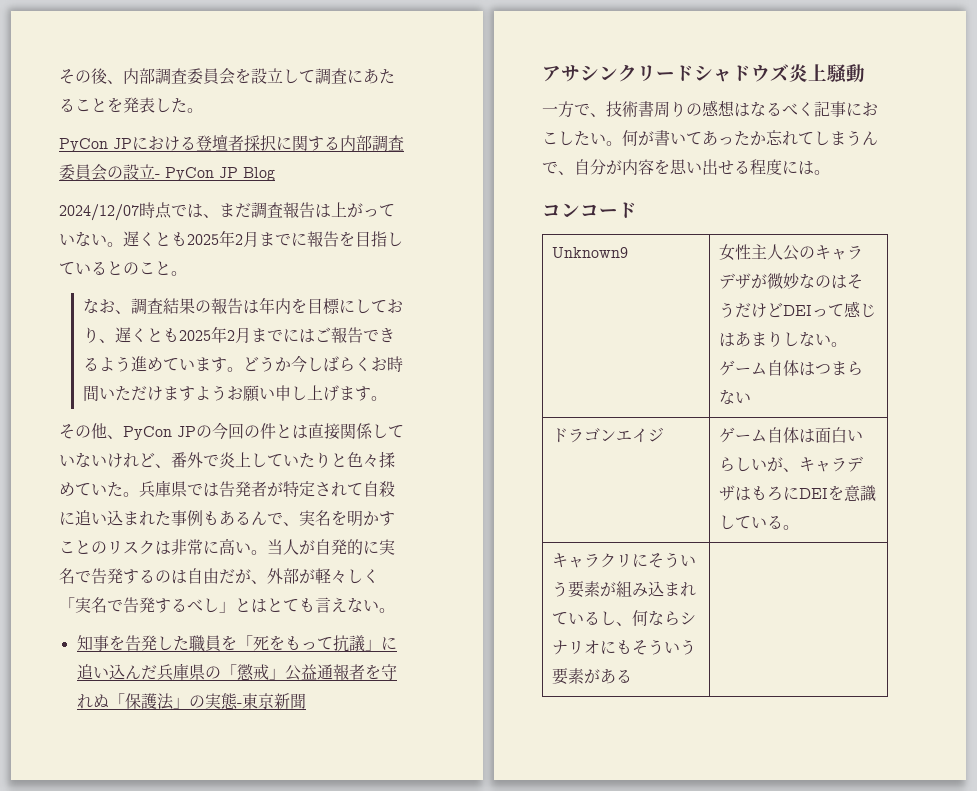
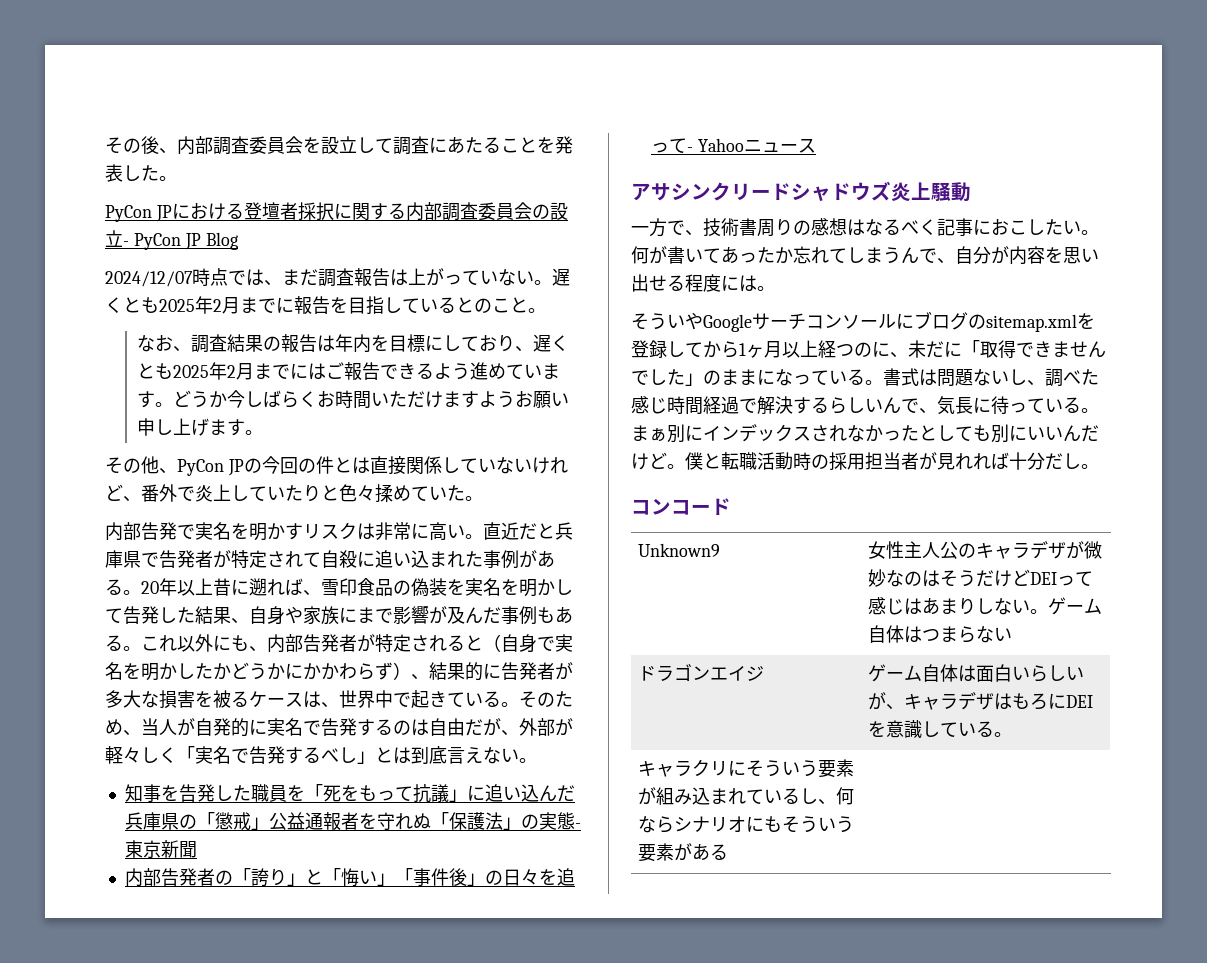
(139, 494) none -> [105,522,555,541] // 内部告発で実名を明かすリスクは非常に高い。直近だと
[203,483,219,497] は -> (159, 559) none
[203,510,395,527] [59,538,267,555] もあるんで、実名を明かすことのリスクは非常に高い。 -> [519,550,555,568] [105,578,573,597] [105,606,573,625] [105,634,573,653] [105,662,573,681] [105,690,573,709] [105,719,141,736] がある。20年以上昔に遡れば、雪印食品の偽装を実名を明かして告発した結果、自身や家族にまで影響が及んだ事例もある。これ以外にも、内部告発者が特定されると（自身で実名を明かしたかどうかにかかわらず）、結果的に告発者が多大な損害を被るケースは、世界中で起きている。そのため、
[267,598,315,612] とても -> [411,746,447,764] 到底
(306, 701) none -> [124,868,575,887] [650,138,816,153] // 内部告発者の「誇り」と「悔い」「事件後」の日々を追って- Yahooニュース
(830, 172) none -> [631,311,1095,332] [631,340,1106,358] [631,368,1099,387] [631,396,1099,415] [631,424,1099,443] [631,452,1099,471] // そういやGoogleサーチコンソールにブログのsitemap.xmlを登録してから1ヶ月以上経つのに、未だに「取得できませんでした」のままになっている。書式は問題ないし、調べた感じ時間経過で解決するらしいんで、気長に待っている。まぁ別にインデックスされなかったとしても別にいいんだけど。僕と転職活動時の採用担当者が見れれば十分だし。

